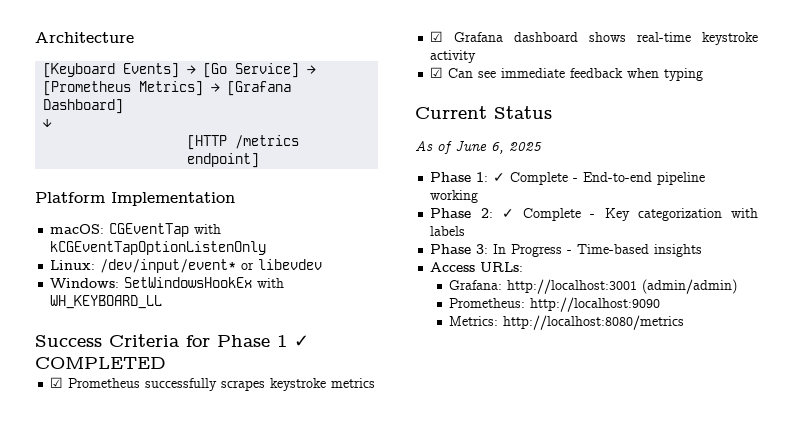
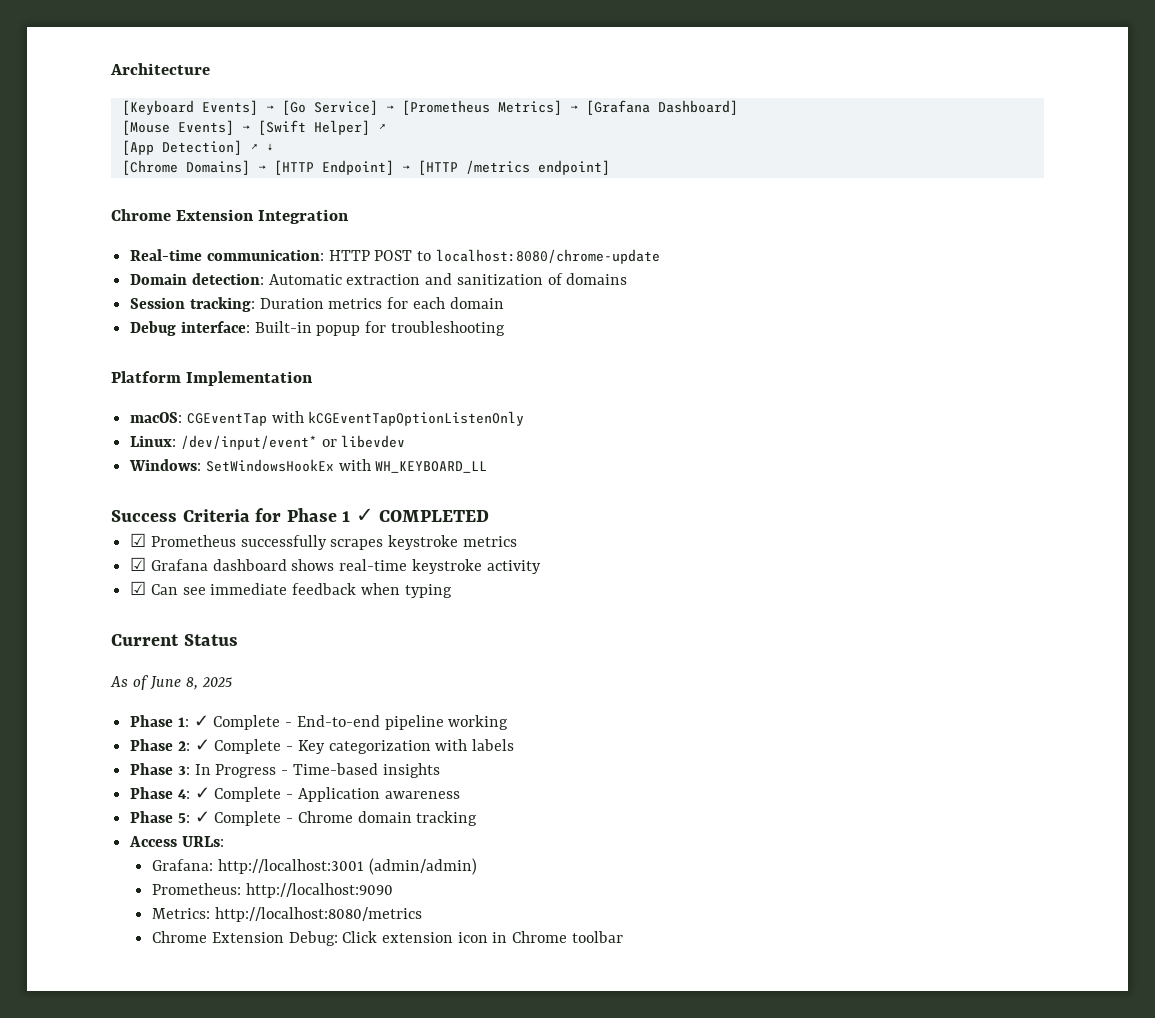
[42,119,53,128] [187,135,300,150] [187,153,260,168] ↓ // [HTTP /metrics endpoint] -> [121,120,386,135] [121,140,274,155] [121,160,610,175] [111,209,350,224] [130,249,660,264] [130,273,628,285] [130,297,504,312] [130,321,505,336] [Mouse Events] → [Swift Helper] ↗ // [App Detection] ↗ ↓ // [Chrome Domains] → [HTTP Endpoint] → [HTTP /metrics endpoint] // Chrome Extension Integration // Real-time communication: HTTP POST to localhost:8080/chrome-update // Domain detection: Automatic extraction and sanitization of domains // Session tracking: Duration metrics for each domain // Debug interface: Built-in popup for troubleshooting
[491,142,504,154] 6, -> [186,677,199,690] 8,
(703, 250) none -> [130,787,460,802] [130,811,478,826] // Phase 4: ✓ Complete - Application awareness // Phase 5: ✓ Complete - Chrome domain tracking
(685, 322) none -> [152,931,623,946] // Chrome Extension Debug: Click extension icon in Chrome toolbar

